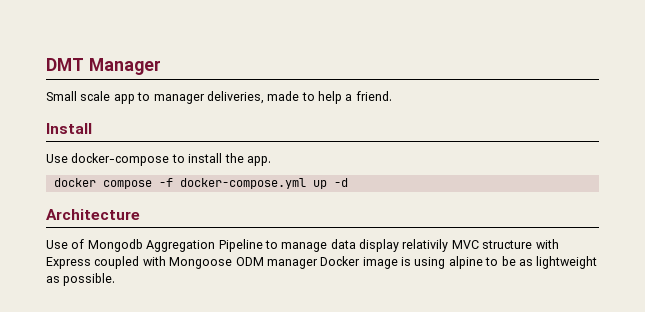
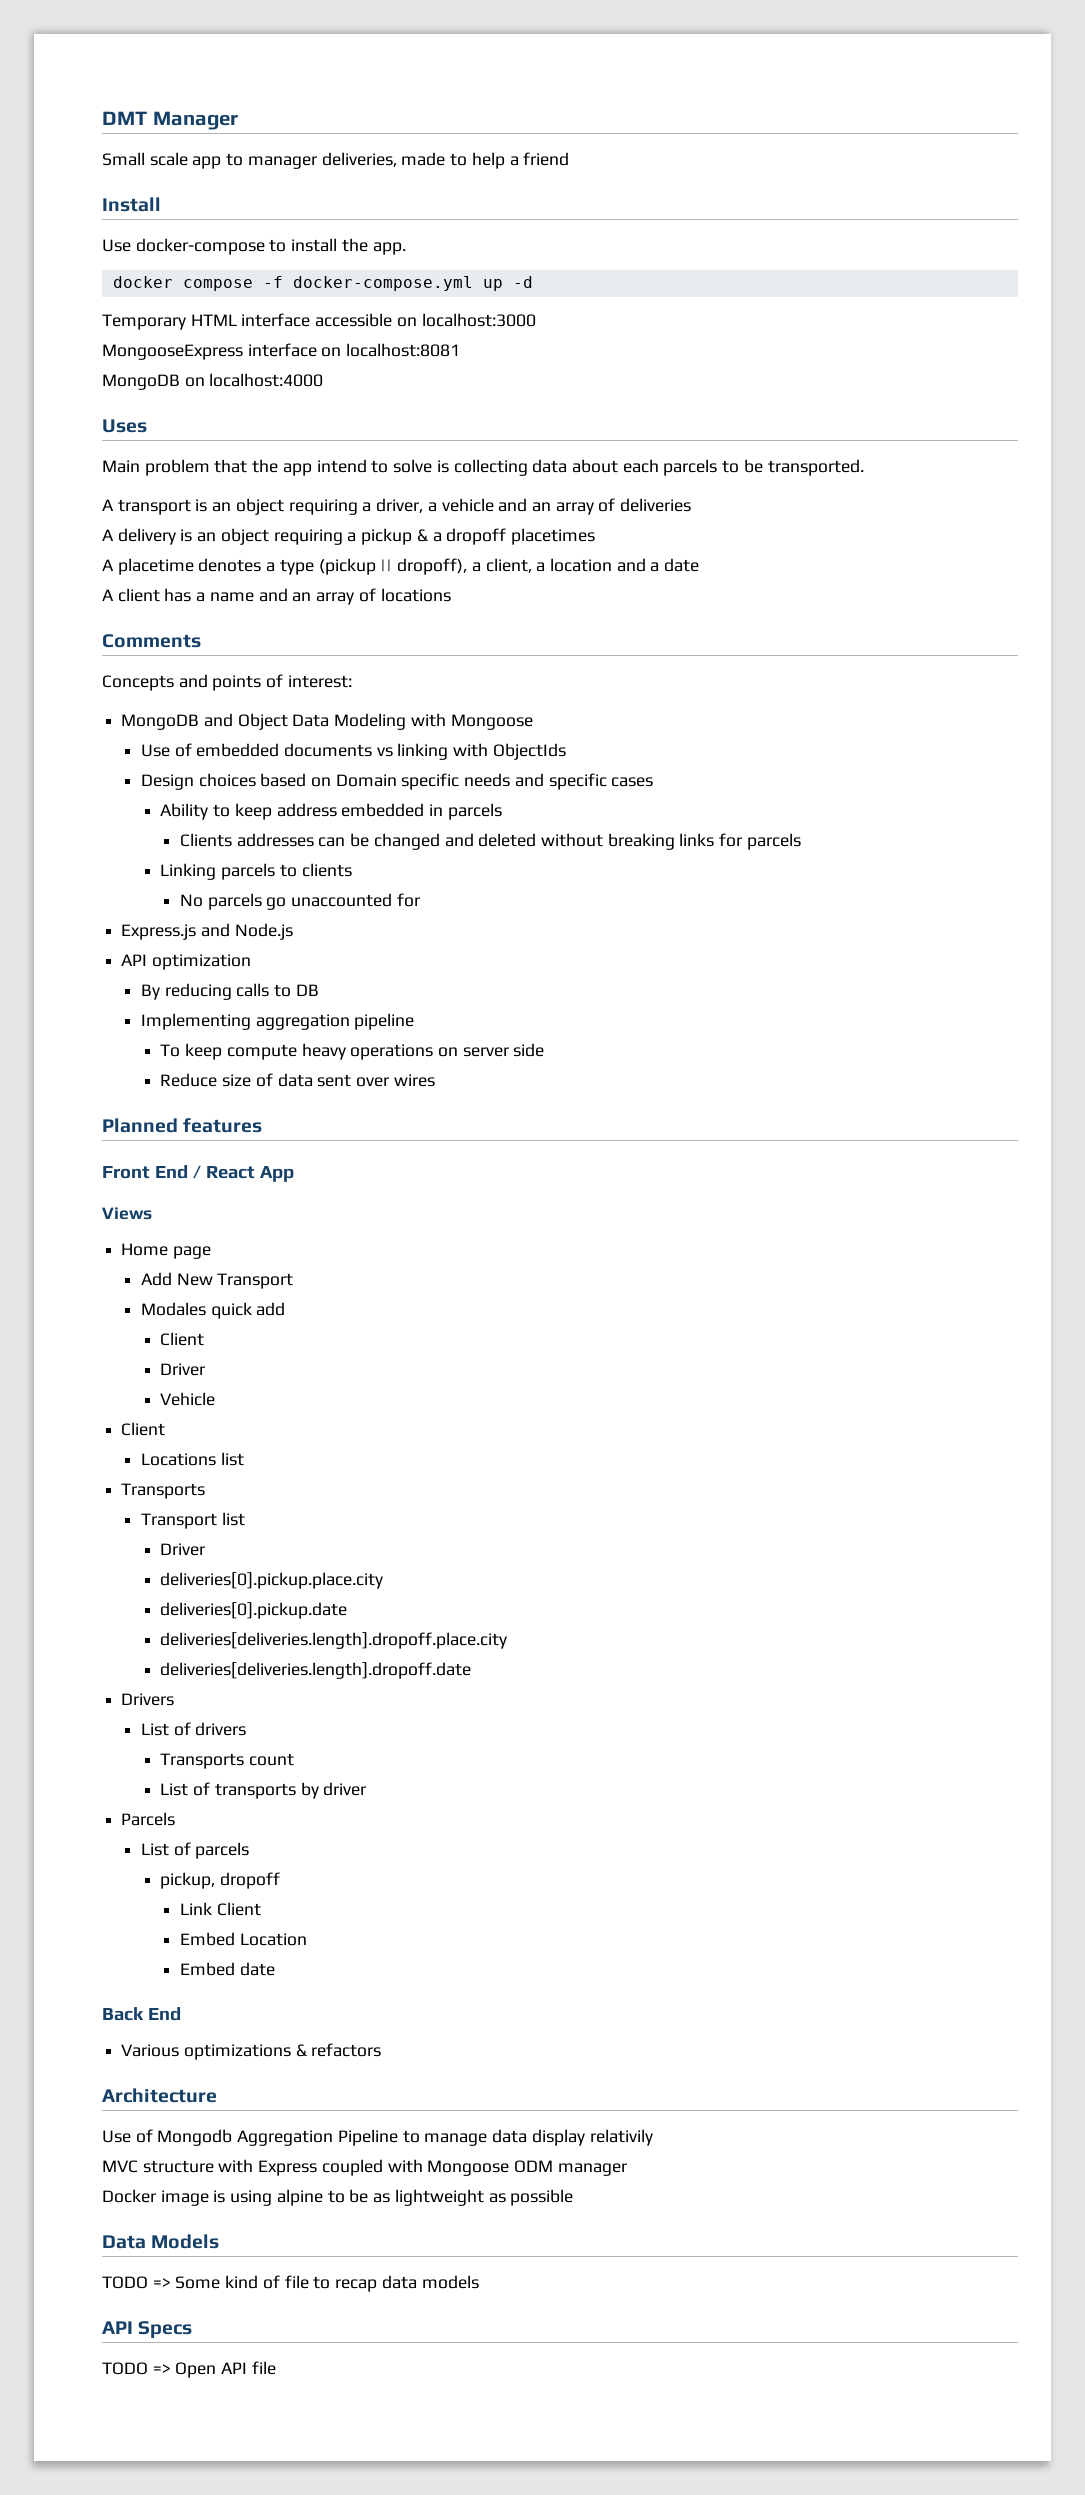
[355,91,392,101] friend. -> [523,152,570,166] friend
(348, 182) none -> [102,313,536,330] [102,343,461,360] [102,373,324,390] [102,419,147,433] [102,459,864,476] [102,498,692,515] [102,528,595,545] [102,558,700,575] [102,588,451,605] [102,634,201,648] [102,674,352,691] [121,713,533,730] [140,743,566,760] [140,773,654,790] [160,803,502,820] [179,833,801,850] [160,863,352,880] [179,893,420,910] [121,923,293,940] [121,954,251,970] [140,983,319,1000] [140,1013,415,1030] [160,1043,545,1060] [160,1073,435,1087] [102,1118,263,1133] [102,1165,294,1182] [102,1207,152,1220] [121,1243,211,1259] [140,1272,294,1289] [140,1302,286,1319] [160,1332,205,1346] [160,1363,206,1376] [160,1392,216,1406] [121,1422,166,1436] [140,1452,244,1466] [121,1483,206,1499] [140,1512,245,1529] [160,1543,206,1556] [160,1572,384,1589] [160,1602,348,1619] [160,1632,508,1649] [160,1662,472,1679] [121,1693,175,1706] [140,1722,247,1736] [160,1753,295,1769] [160,1782,367,1799] [121,1812,176,1826] [140,1842,250,1859] [160,1872,281,1889] [179,1902,261,1916] [179,1932,307,1946] [179,1962,275,1976] [102,2007,181,2021] [121,2043,382,2060] // Temporary HTML interface accessible on localhost:3000 // MongooseExpress interface on localhost:8081 // MongoDB on localhost:4000 // Uses // Main problem that the app intend to solve is collecting data about each parcels to be transported. // A transport is an object requiring a driver, a vehicle and an array of deliveries // A delivery is an object requiring a pickup & a dropoff placetimes // A placetime denotes a type (pickup || dropoff), a client, a location and a date // A client has a name and an array of locations // Comments // Concepts and points of interest: // MongoDB and Object Data Modeling with Mongoose // Use of embedded documents vs linking with ObjectIds // Design choices based on Domain specific needs and specific cases // Ability to keep address embedded in parcels // Clients addresses can be changed and deleted without breaking links for parcels // Linking parcels to clients // No parcels go unaccounted for // Express.js and Node.js // API optimization // By reducing calls to DB // Implementing aggregation pipeline // To keep compute heavy operations on server side // Reduce size of data sent over wires // Planned features // Front End / React App // Views // Home page // Add New Transport // Modales quick add // Client // Driver // Vehicle // Client // Locations list // Transports // Transport list // Driver // deliveries[0].pickup.place.city // deliveries[0].pickup.date // deliveries[deliveries.length].dropoff.place.city // deliveries[deliveries.length].dropoff.date // Drivers // List of drivers // Transports count // List of transports by driver // Parcels // List of parcels // pickup, dropoff // Link Client // Embed Location // Embed date // Back End // Various optimizations & refactors
(449, 245) none -> (653, 2137) //
(318, 264) none -> (627, 2169) //
[63,273,116,286] possible. -> [510,2189,574,2206] [102,2234,220,2249] [102,2275,479,2292] [102,2321,193,2339] [102,2361,276,2378] possible // Data Models // TODO => Some kind of file to recap data models // API Specs // TODO => Open API file

